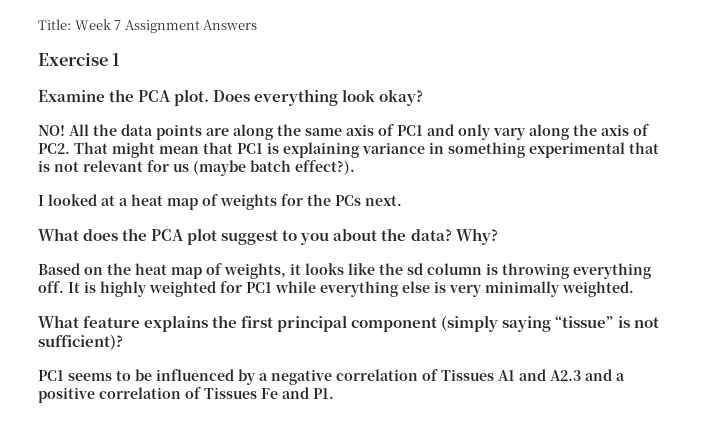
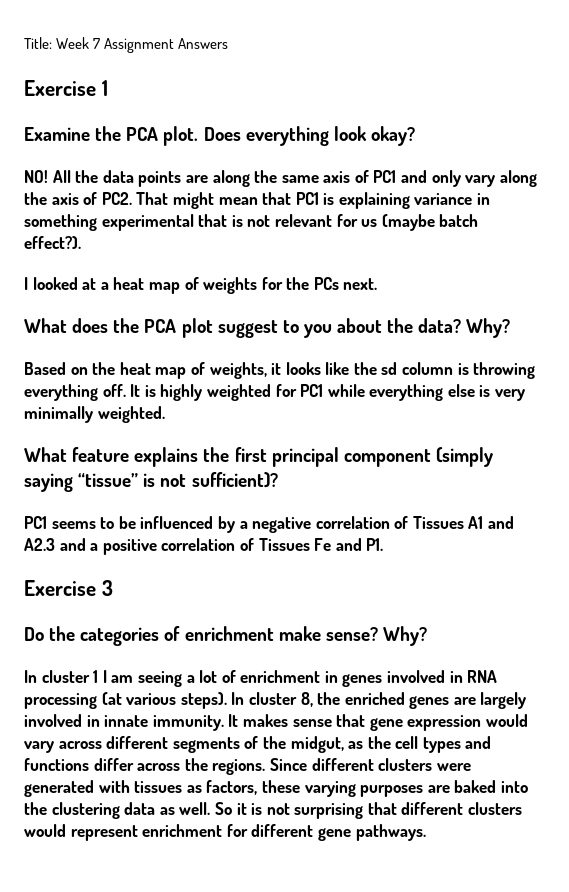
(334, 393) none -> [24,580,113,596] [24,626,427,646] [24,670,498,687] [24,692,527,709] [24,714,528,731] [24,736,492,753] [24,758,471,775] [24,780,528,797] [24,802,523,819] [24,824,426,841] // Exercise 3 // Do the categories of enrichment make sense? Why? // In cluster 1 I am seeing a lot of enrichment in genes involved in RNA processing (at various steps). In cluster 8, the enriched genes are largely involved in innate immunity. It makes sense that gene expression would vary across different segments of the midgut, as the cell types and functions differ across the regions. Since different clusters were generated with tissues as factors, these varying purposes are baked into the clustering data as well. So it is not surprising that different clusters would represent enrichment for different gene pathways.

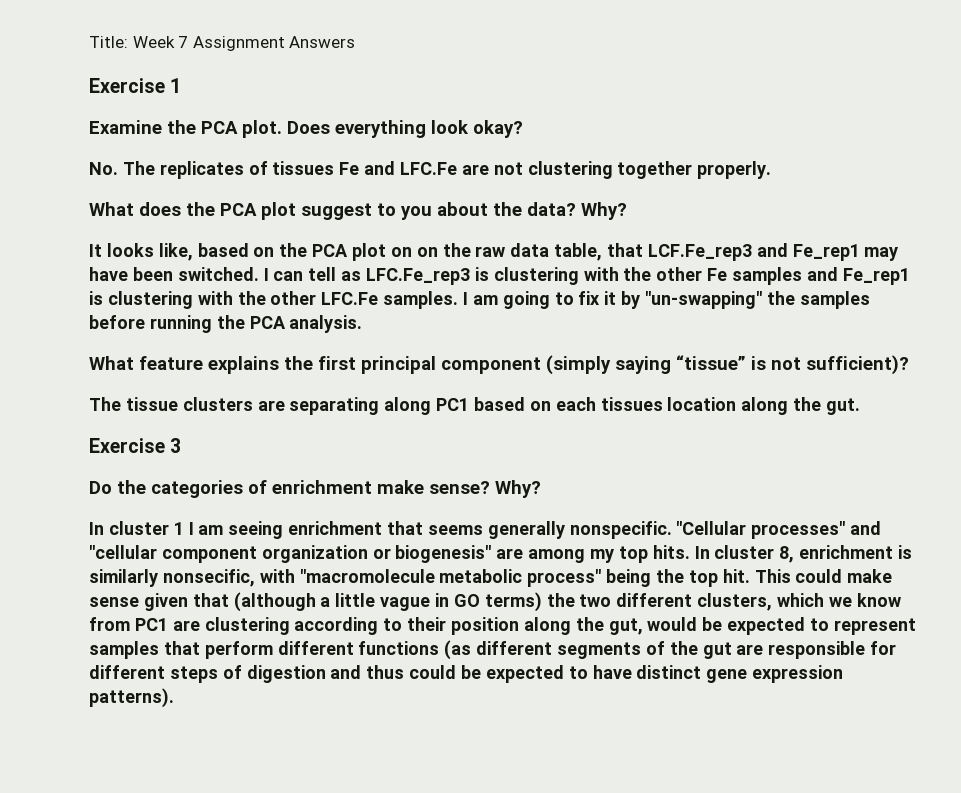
[24,170,537,187] [24,192,491,209] [24,214,479,231] [24,236,81,249] [24,277,378,294] NO! All the data points are along the same axis of PC1 and only vary along the axis of PC2. That might mean that PC1 is explaining variance in something experimental that is not relevant for us (maybe batch effect?). // I looked at a heat map of weights for the PCs next. -> [89,161,772,179] No. The replicates of tissues Fe and LFC.Fe are not clustering together properly.
[24,362,536,379] [24,384,526,401] [24,406,165,423] Based on the heat map of weights, it looks like the sd column is throwing everything off. It is highly weighted for PC1 while everything else is very minimally weighted. -> [89,243,899,261] [89,267,910,285] [89,291,870,309] [89,315,363,333] It looks like, based on the PCA plot on on the raw data table, that LCF.Fe_rep3 and Fe_rep1 may have been switched. I can tell as LFC.Fe_rep3 is clustering with the other Fe samples and Fe_rep1 is clustering with the other LFC.Fe samples. I am going to fix it by "un-swapping" the samples before running the PCA analysis.
[24,516,515,533] [24,538,384,555] PC1 seems to be influenced by a negative correlation of Tissues A1 and A2.3 and a positive correlation of Tissues Fe and P1. -> [89,397,861,415] The tissue clusters are separating along PC1 based on each tissues location along the gut.
[186,670,498,687] [24,692,527,709] [24,714,528,731] [24,736,492,753] [24,758,471,775] [24,780,528,797] [24,802,523,819] [24,824,426,841] a lot of enrichment in genes involved in RNA processing (at various steps). In cluster 8, the enriched genes are largely involved in innate immunity. It makes sense that gene expression would vary across different segments of the midgut, as the cell types and functions differ across the regions. Since different clusters were generated with tissues as factors, these varying purposes are baked into the clustering data as well. So it is not surprising that different clusters would represent enrichment for different gene pathways. -> [288,521,882,539] [89,545,913,563] [89,569,893,587] [89,592,901,612] [89,617,916,635] [89,640,897,660] [89,665,844,683] [89,688,174,708] enrichment that seems generally nonspecific. "Cellular processes" and "cellular component organization or biogenesis" are among my top hits. In cluster 8, enrichment is similarly nonsecific, with "macromolecule metabolic process" being the top hit. This could make sense given that (although a little vague in GO terms) the two different clusters, which we know from PC1 are clustering according to their position along the gut, would be expected to represent samples that perform different functions (as different segments of the gut are responsible for different steps of digestion and thus could be expected to have distinct gene expression patterns).

